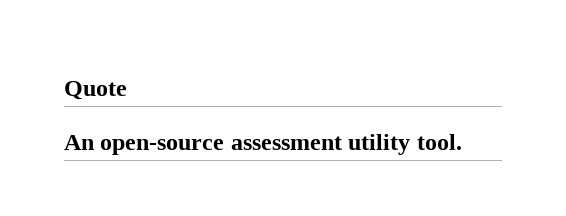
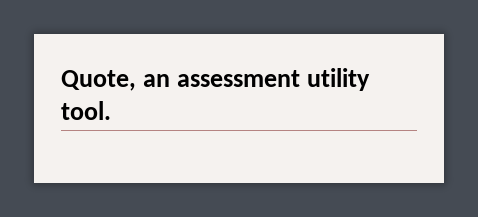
[64,81,127,100] [64,135,225,155] Quote // An open-source -> [61,70,171,91] Quote, an

